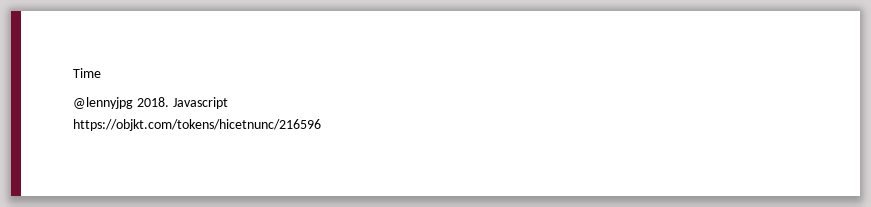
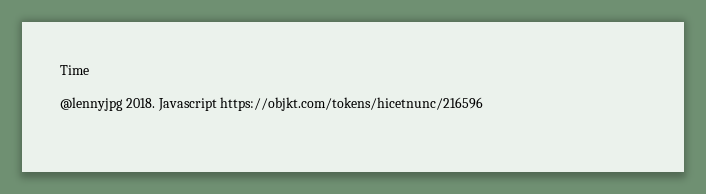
(228, 103) // -> (217, 104) none

